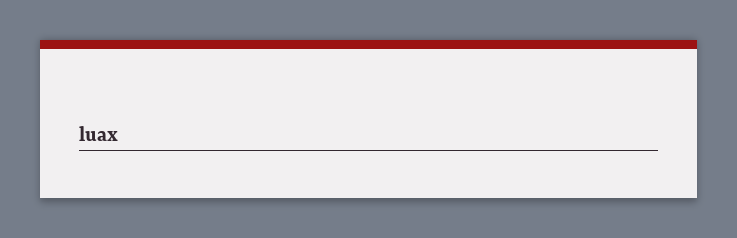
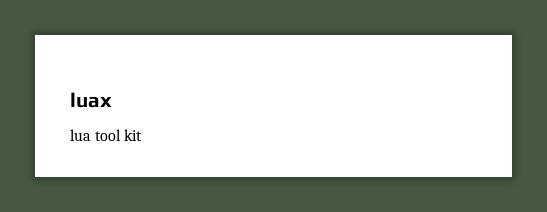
(118, 133) none -> [70,129,143,141] // lua tool kit

